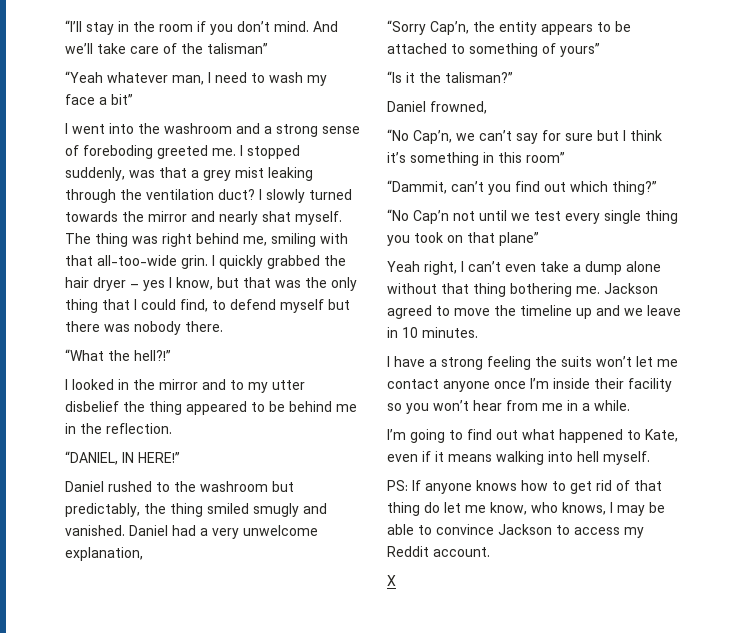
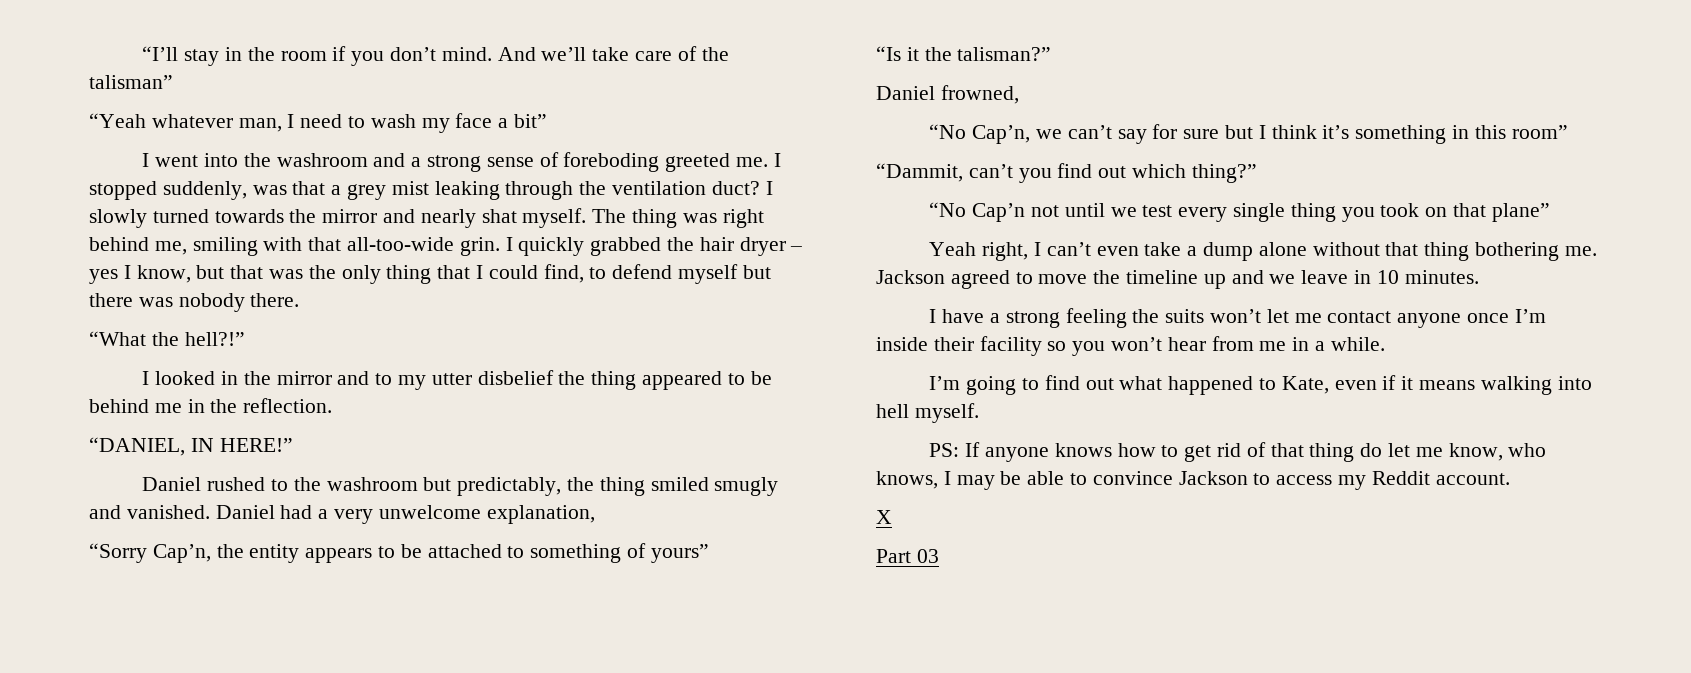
(396, 580) none -> [876,549,939,563] // Part 03

